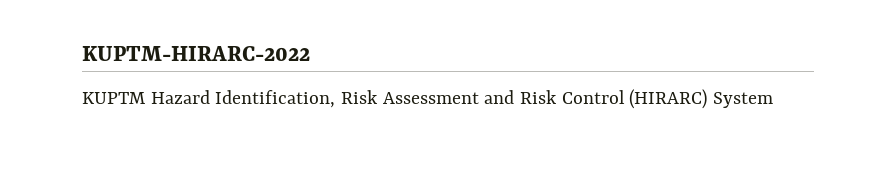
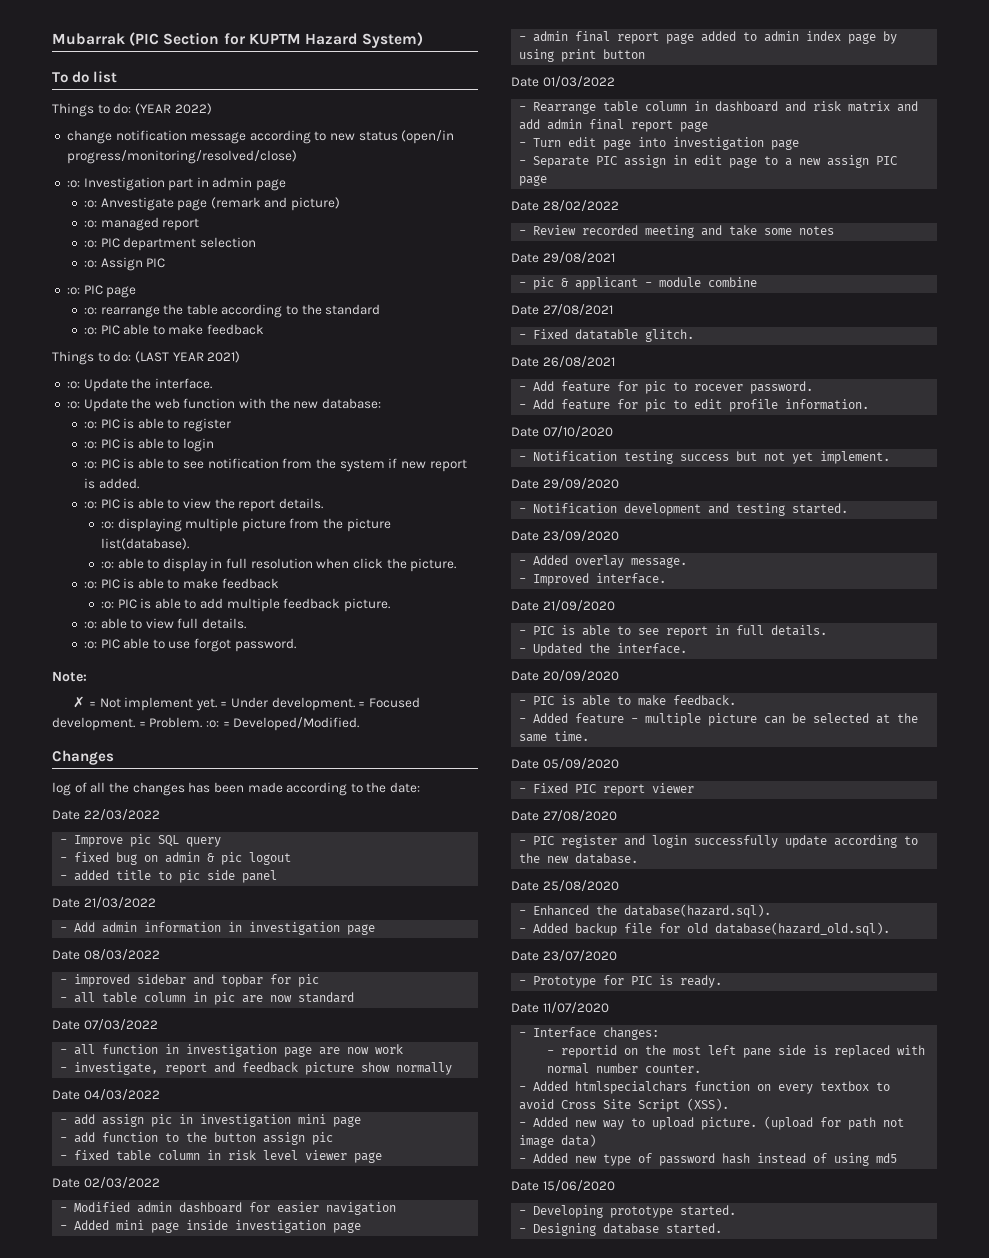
[82,46,310,61] [82,89,774,109] KUPTM-HIRARC-2022 // KUPTM Hazard Identification, Risk Assessment and Risk Control (HIRARC) System -> [52,32,424,48] [52,71,118,83] [52,103,212,117] [66,130,455,144] [66,150,297,164] [66,177,287,191] [83,197,341,211] [83,217,200,231] [83,237,256,251] [83,257,166,271] [66,285,137,298] [83,304,381,318] [83,324,265,335] [52,351,241,365] [66,378,212,392] [66,398,382,412] [83,418,232,432] [83,438,215,452] [83,458,467,472] [83,478,139,489] [83,498,324,512] [100,518,391,532] [100,538,189,550] [100,558,457,572] [83,578,279,589] [100,598,391,612] [83,618,247,629] [83,638,296,652] [52,671,87,682] [73,696,421,711] [52,717,360,731] [52,750,114,765] [52,782,421,796] [52,809,160,820] [60,834,222,847] [60,852,292,865] [60,870,278,883] [52,897,156,908] [60,922,376,935] [52,949,160,960] [60,974,320,987] [60,992,355,1005] [52,1019,158,1030] [60,1044,404,1057] [60,1062,453,1075] [52,1089,160,1100] [60,1114,362,1127] [60,1132,334,1145] [60,1150,383,1163] [52,1177,160,1188] [60,1202,397,1215] [60,1220,362,1233] [519,31,898,44] [519,49,646,62] [511,76,615,87] [519,101,919,114] [519,119,709,132] [519,137,800,150] [519,155,898,168] [519,175,548,186] [511,200,619,211] [519,225,835,238] [511,252,615,263] [519,277,758,290] [511,304,613,315] [519,329,695,342] [511,356,615,367] [519,381,814,394] [519,399,870,412] [511,426,613,437] [519,451,891,464] [511,478,619,489] [519,503,849,516] [511,530,619,541] [519,555,688,568] [519,573,667,586] [511,600,615,611] [519,625,828,638] [519,643,688,656] [511,670,619,681] [519,695,737,706] [519,713,919,726] [519,731,590,742] [511,758,619,769] [519,783,695,796] [511,810,617,821] [519,835,919,848] [519,853,639,864] [511,880,619,891] [519,904,772,918] [519,922,891,936] [511,950,617,961] [519,975,723,988] [511,1002,609,1013] [519,1027,660,1040] [547,1045,926,1058] [547,1063,702,1074] [519,1081,891,1094] [519,1098,730,1112] [519,1116,905,1130] [519,1134,597,1148] [519,1153,898,1166] [511,1180,615,1191] [519,1205,737,1218] [519,1223,723,1236] Mubarrak (PIC Section for KUPTM Hazard System) // To do list // Things to do: (YEAR 2022) // change notification message according to new status (open/in progress/monitoring/resolved/close) // :o: Investigation part in admin page // :o: Anvestigate page (remark and picture) // :o: managed report // :o: PIC department selection // :o: Assign PIC // :o: PIC page // :o: rearrange the table according to the standard // :o: PIC able to make feedback // Things to do: (LAST YEAR 2021) // :o: Update the interface. // :o: Update the web function with the new database: // :o: PIC is able to register // :o: PIC is able to login // :o: PIC is able to see notification from the system if new report is added. // :o: PIC is able to view the report details. // :o: displaying multiple picture from the picture list(database). // :o: able to display in full resolution when click the picture. // :o: PIC is able to make feedback // :o: PIC is able to add multiple feedback picture. // :o: able to view full details. // :o: PIC able to use forgot password. // Note: // ✗ = Not implement yet. = Under development. = Focused development. = Problem. :o: = Developed/Modified. // Changes // log of all the changes has been made according to the date: // Date 22/03/2022 // - Improve pic SQL query // - fixed bug on admin & pic logout // - added title to pic side panel // Date 21/03/2022 // - Add admin information in investigation page // Date 08/03/2022 // - improved sidebar and topbar for pic // - all table column in pic are now standard // Date 07/03/2022 // - all function in investigation page are now work // - investigate, report and feedback picture show normally // Date 04/03/2022 // - add assign pic in investigation mini page // - add function to the button assign pic // - fixed table column in risk level viewer page // Date 02/03/2022 // - Modified admin dashboard for easier navigation // - Added mini page inside investigation page // - admin final report page added to admin index page by using print button // Date 01/03/2022 // - Rearrange table column in dashboard and risk matrix and add admin final report page // - Turn edit page into investigation page // - Separate PIC assign in edit page to a new assign PIC page // Date 28/02/2022 // - Review recorded meeting and take some notes // Date 29/08/2021 // - pic & applicant - module combine // Date 27/08/2021 // - Fixed datatable glitch. // Date 26/08/2021 // - Add feature for pic to rocever password. // - Add feature for pic to edit profile information. // Date 07/10/2020 // - Notification testing success but not yet implement. // Date 29/09/2020 // - Notification development and testing started. // Date 23/09/2020 // - Added overlay message. // - Improved interface. // Date 21/09/2020 // - PIC is able to see report in full details. // - Updated the interface. // Date 20/09/2020 // - PIC is able to make feedback. // - Added feature - multiple picture can be selected at the same time. // Date 05/09/2020 // - Fixed PIC report viewer // Date 27/08/2020 // - PIC register and login successfully update according to the new database. // Date 25/08/2020 // - Enhanced the database(hazard.sql). // - Added backup file for old database(hazard_old.sql). // Date 23/07/2020 // - Prototype for PIC is ready. // Date 11/07/2020 // - Interface changes: // - reportid on the most left pane side is replaced with normal number counter. // - Added htmlspecialchars function on every textbox to avoid Cross Site Script (XSS). // - Added new way to upload picture. (upload for path not image data) // - Added new type of password hash instead of using md5 // Date 15/06/2020 // - Developing prototype started. // - Designing database started.

